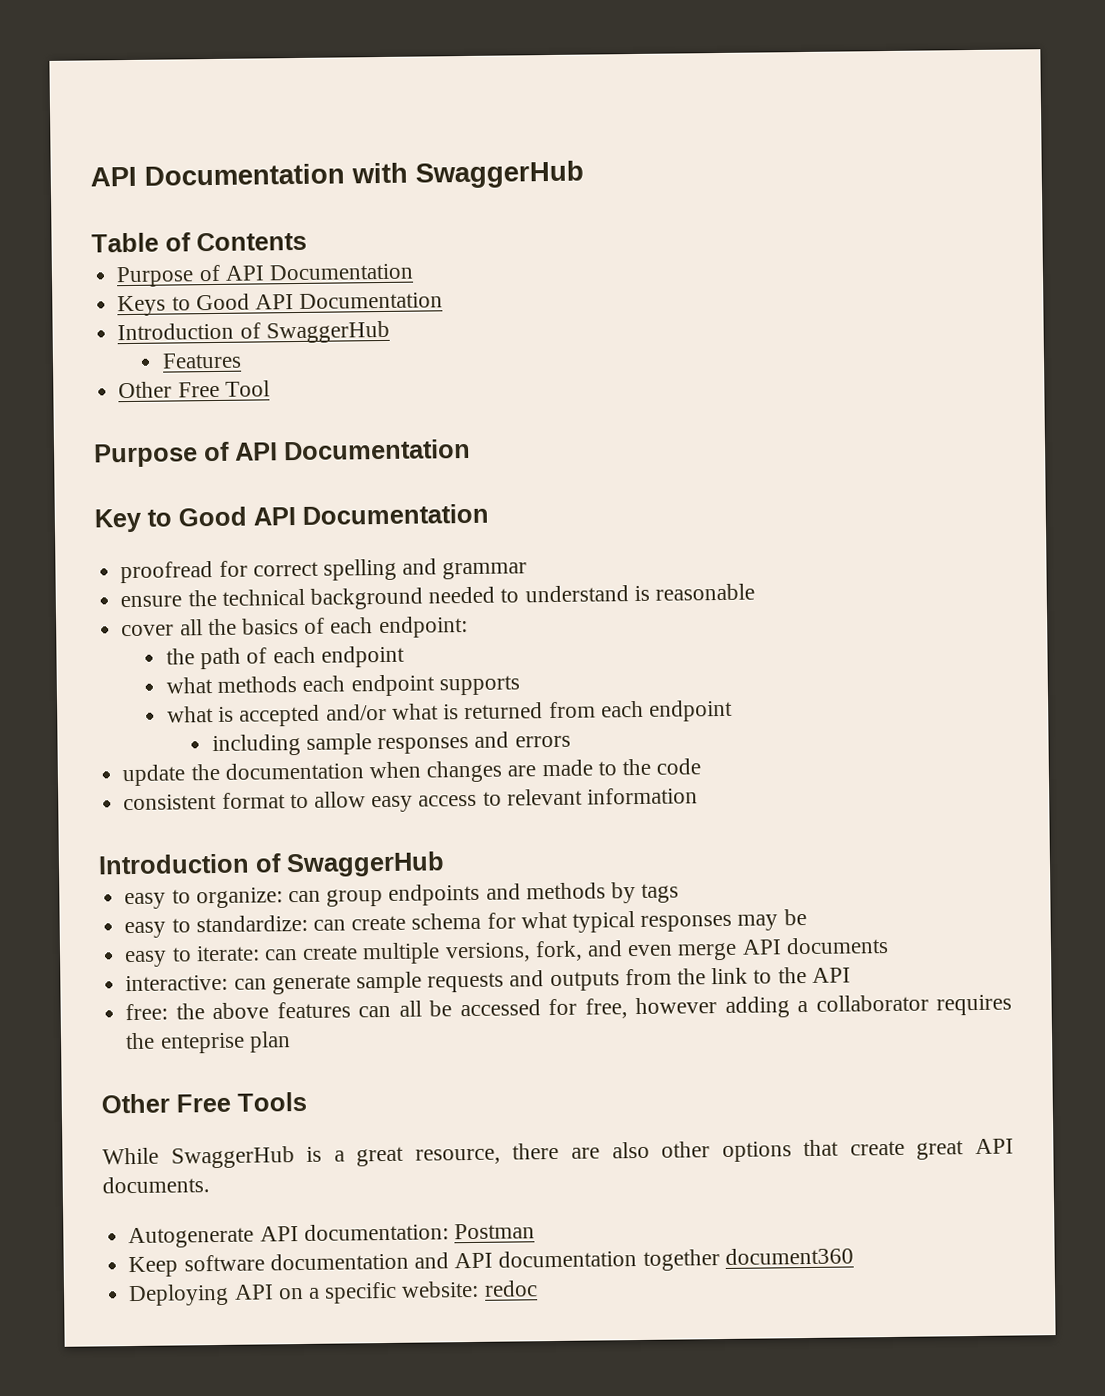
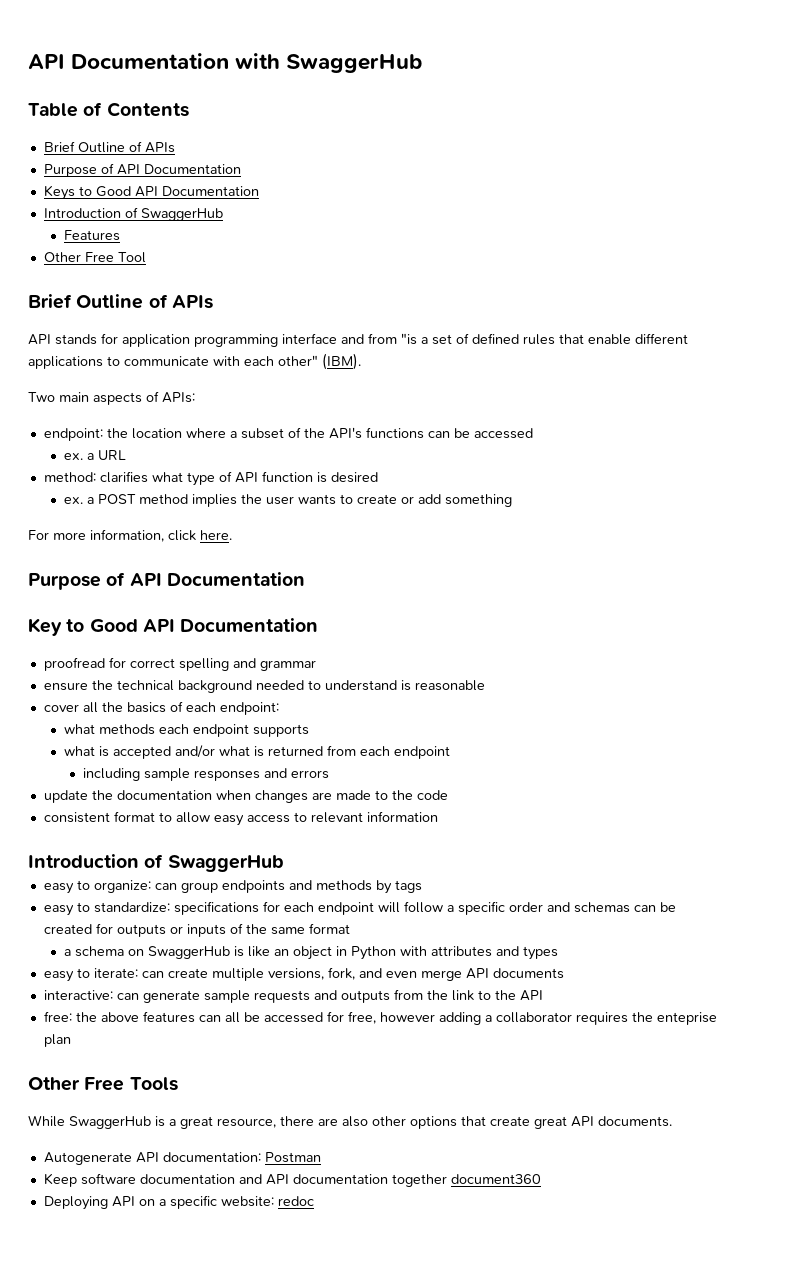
(307, 241) none -> [43,141,175,153] // Brief Outline of APIs
(270, 388) none -> [28,294,213,309] [28,333,688,347] [28,353,361,370] [28,391,195,405] [43,427,533,441] [63,450,126,460] [43,471,378,486] [63,494,512,507] [28,529,232,542] // Brief Outline of APIs // API stands for application programming interface and from "is a set of defined rules that enable different applications to communicate with each other" (IBM). // Two main aspects of APIs: // endpoint: the location where a subset of the API's functions can be accessed // ex. a URL // method: clarifies what type of API function is desired // ex. a POST method implies the user wants to create or add something // For more information, click here.
[166,645,405,670] // the path of each endpoint -> (279, 708) none
[312,909,807,933] can create schema for what typical responses may be -> [173,901,676,915] [43,923,350,937] [63,946,558,960] specifications for each endpoint will follow a specific order and schemas can be created for outputs or inputs of the same format // a schema on SwaggerHub is like an object in Python with attributes and types

